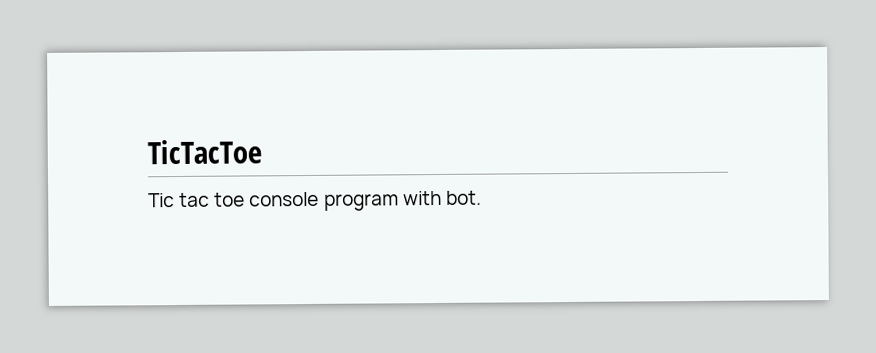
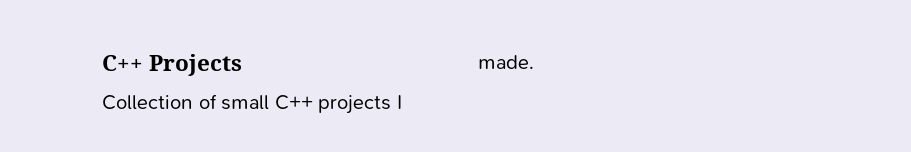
[147,139,262,165] [148,190,482,211] TicTacToe // Tic tac toe console program with bot. -> [102,54,243,76] [102,94,402,114] [478,55,534,69] C++ Projects // Collection of small C++ projects I made.

